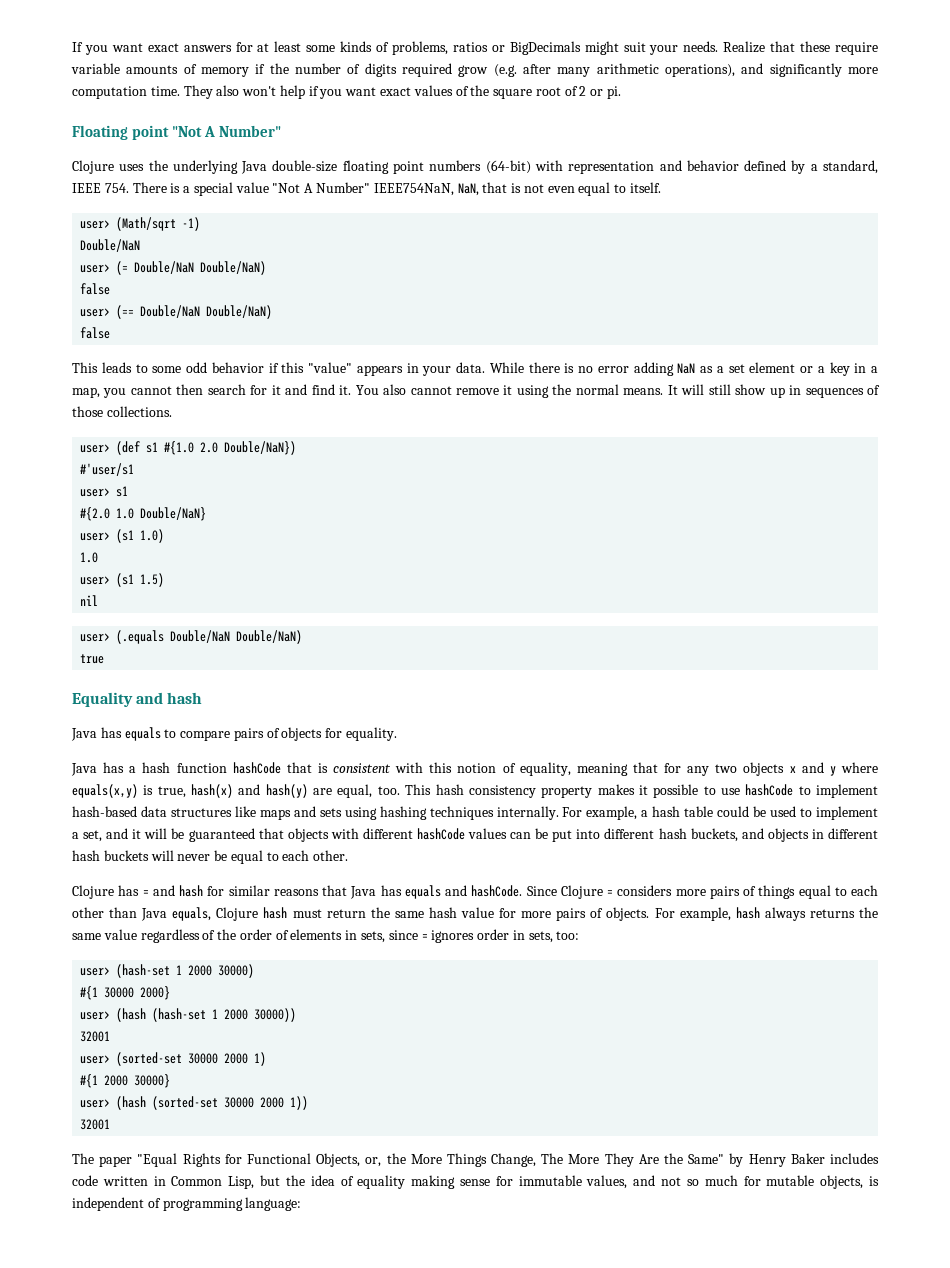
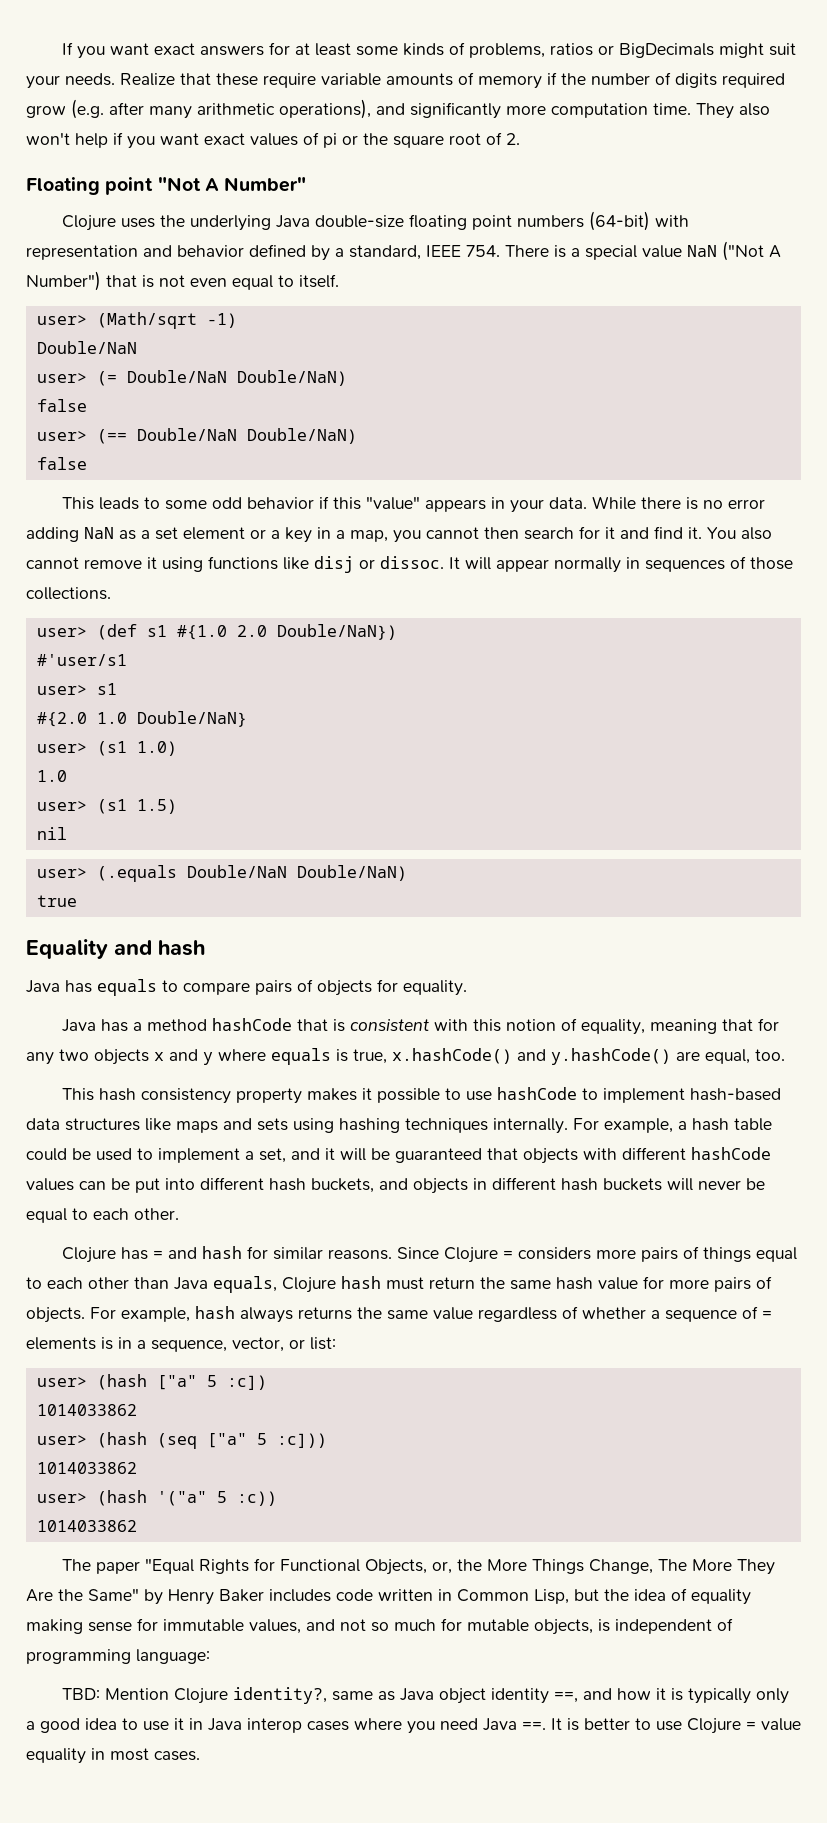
(469, 91) none -> [323,133,358,148] pi or
[579,86,622,99] 2 or pi. -> [506,133,520,145] 2.
[272,182,479,196] "Not A Number" IEEE754NaN, NaN, -> [687,241,781,261] [26,271,101,291] NaN ("Not A Number")
[552,384,785,398] the normal means. It will still show up -> [208,556,621,573] functions like disj or dissoc. It will appear normally
[142,762,227,773] hash function -> [147,1019,208,1031] method
[72,784,138,798] equals(x,y) -> [271,1048,331,1065] equals
[191,784,308,798] hash(x) and hash(y) -> [392,1048,671,1065] x.hashCode() and y.hashCode()
(400, 790) none -> (785, 1055) //
[273,885,523,899] reasons that Java has equals and hashCode. -> [328,1249,393,1260] reasons.
[217,929,580,943] [80,964,255,978] [80,986,171,1000] [80,1008,297,1022] [80,1031,111,1042] [80,1052,267,1066] [80,1074,171,1088] [80,1096,309,1110] [80,1119,111,1130] the order of elements in sets, since = ignores order in sets, too: // user> (hash-set 1 2000 30000) // #{1 30000 2000} // user> (hash (hash-set 1 2000 30000)) // 32001 // user> (sorted-set 30000 2000 1) // #{1 2000 30000} // user> (hash (sorted-set 30000 2000 1)) // 32001 -> [582,1306,772,1322] [26,1337,336,1352] [36,1374,267,1390] [36,1404,137,1416] [36,1432,327,1449] [36,1462,137,1474] [36,1490,277,1506] [36,1520,137,1532] whether a sequence of = elements is in a sequence, vector, or list: // user> (hash ["a" 5 :c]) // 1014033862 // user> (hash (seq ["a" 5 :c])) // 1014033862 // user> (hash '("a" 5 :c)) // 1014033862
(302, 1204) none -> [62,1687,790,1704] [26,1718,801,1734] [26,1748,200,1764] // TBD: Mention Clojure identity?, same as Java object identity ==, and how it is typically only a good idea to use it in Java interop cases where you need Java ==. It is better to use Clojure = value equality in most cases.

